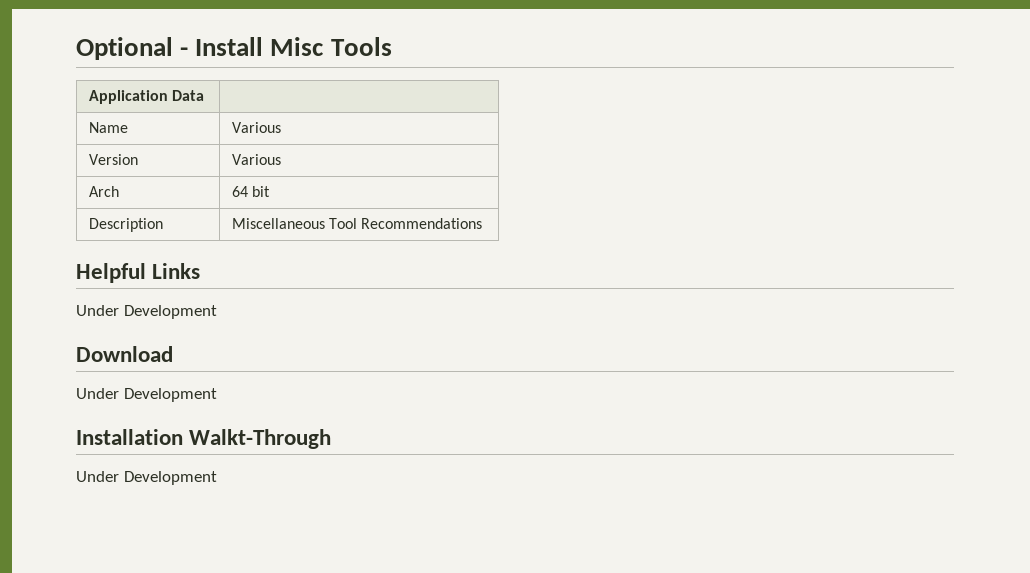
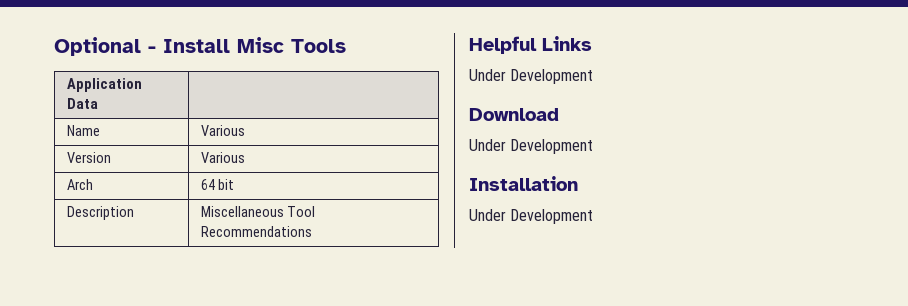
[189,429,332,449] Walkt-Through -> (578, 183) none

